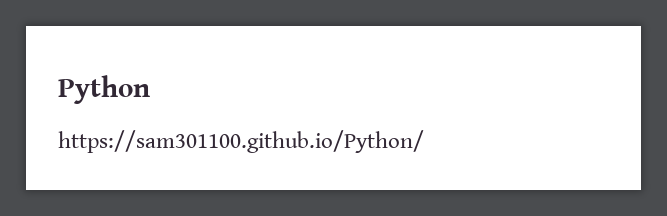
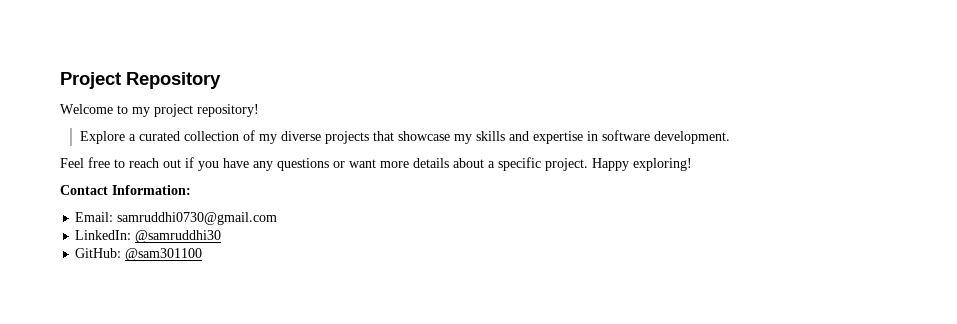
[58,75,150,104] [58,130,424,153] Python // https://sam301100.github.io/Python/ -> [60,72,221,89] [60,104,259,117] [79,130,730,144] [60,157,692,171] [60,185,191,195] [75,212,278,225] [75,230,222,243] [75,248,203,261] Project Repository // Welcome to my project repository! // Explore a curated collection of my diverse projects that showcase my skills and expertise in software development. // Feel free to reach out if you have any questions or want more details about a specific project. Happy exploring! // Contact Information: // Email: samruddhi0730@gmail.com // LinkedIn: @samruddhi30 // GitHub: @sam301100

